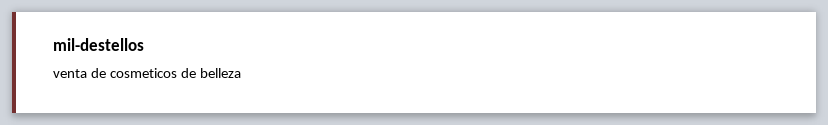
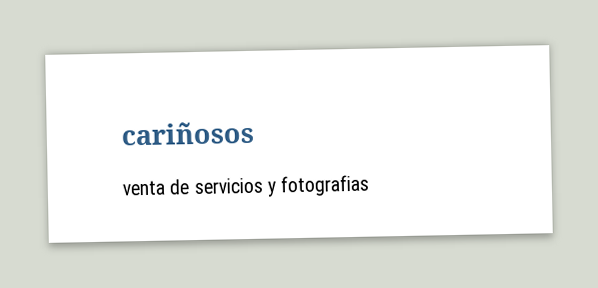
[53,38,144,51] mil-destellos -> [121,120,254,146] cariñosos
[109,68,241,78] cosmeticos de belleza -> [193,174,370,197] servicios y fotografias

